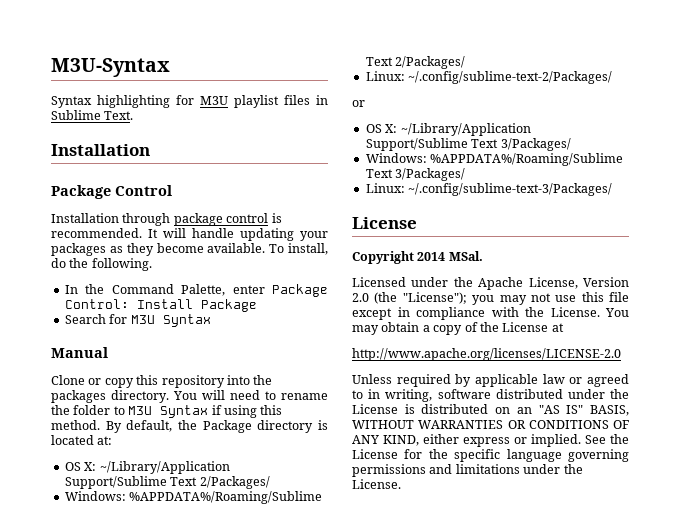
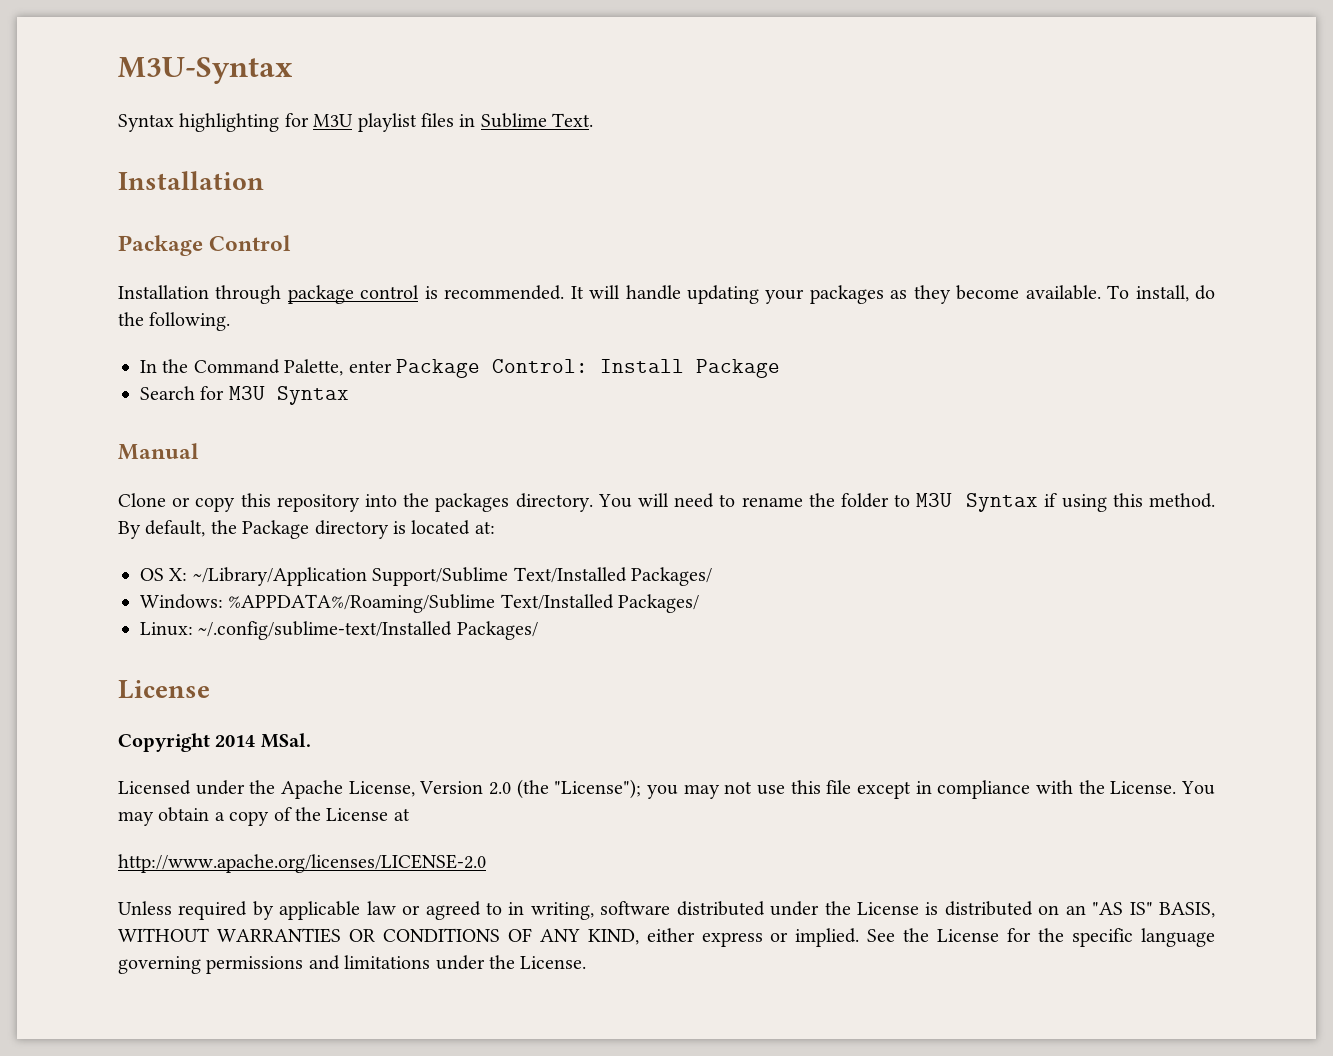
[170,476,270,489] [64,491,323,504] [365,56,466,69] [365,71,613,84] [352,100,365,107] [365,123,531,136] [365,138,571,151] [365,153,624,166] [365,168,466,181] [365,183,613,196] Text 2/Packages/ // Windows: %APPDATA%/Roaming/Sublime Text 2/Packages/ // Linux: ~/.config/sublime-text-2/Packages/ // or // OS X: ~/Library/Application Support/Sublime Text 3/Packages/ // Windows: %APPDATA%/Roaming/Sublime Text 3/Packages/ // Linux: ~/.config/sublime-text-3/Packages/ -> [513,567,712,586] [140,594,700,613] [140,621,538,640] Text/Installed Packages/ // Windows: %APPDATA%/Roaming/Sublime Text/Installed Packages/ // Linux: ~/.config/sublime-text/Installed Packages/

